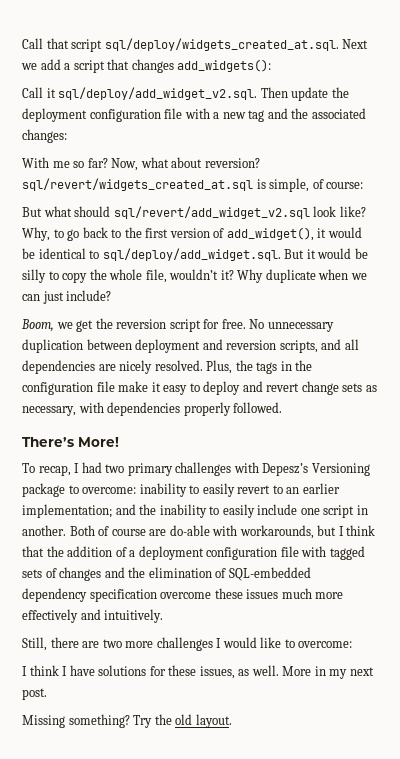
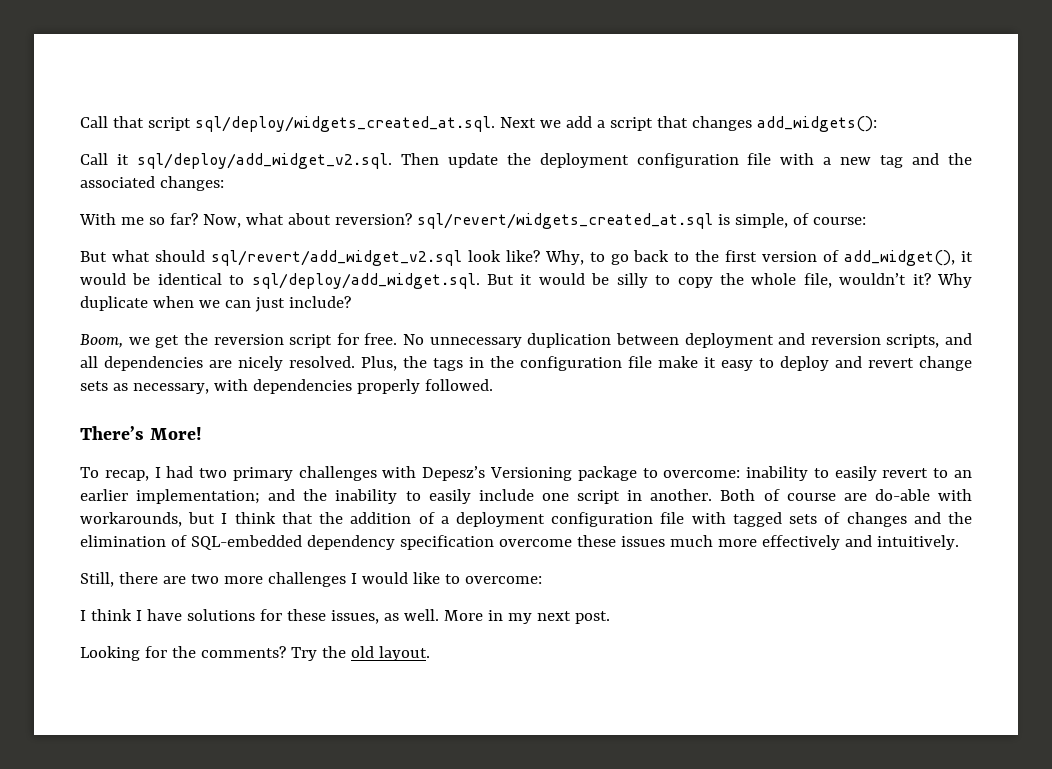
[22,714,130,728] Missing something? -> [80,646,286,661] Looking for the comments?

